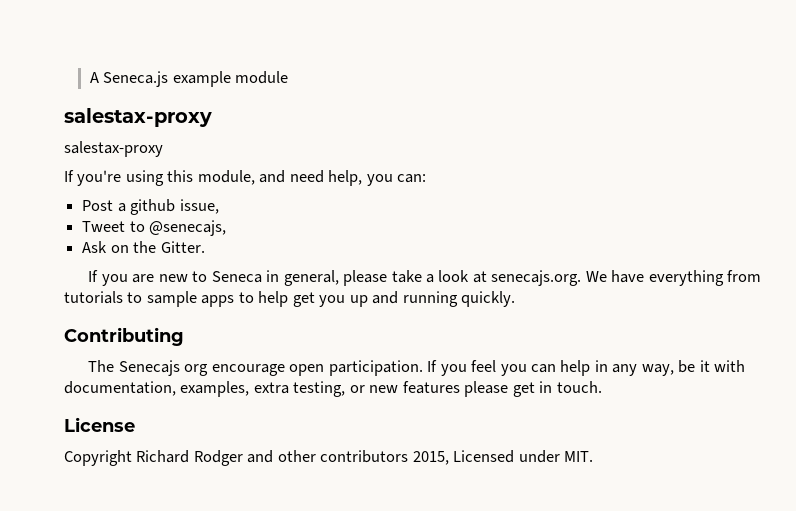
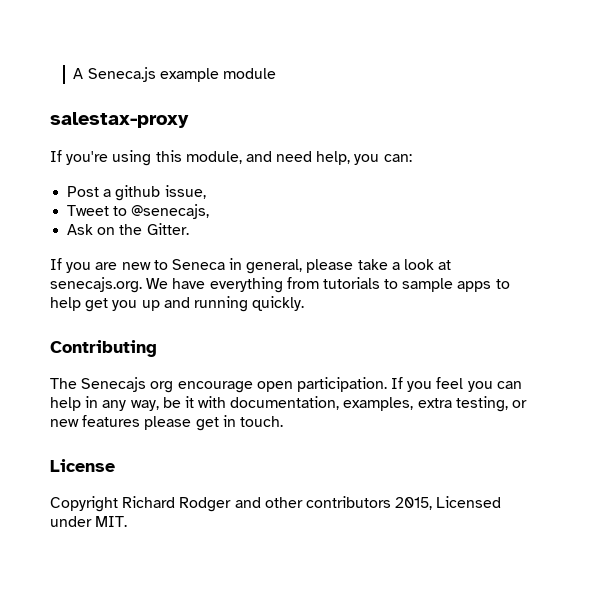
[64,141,163,157] // salestax-proxy -> (189, 120) none

